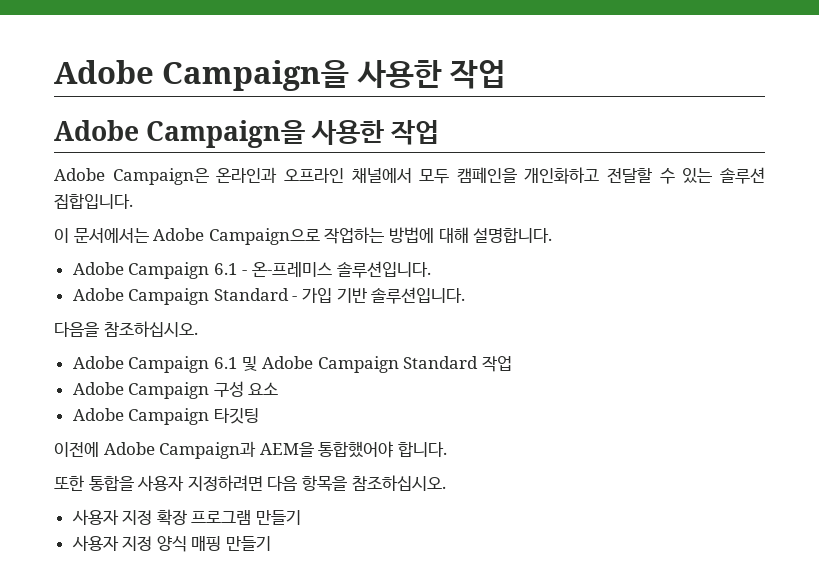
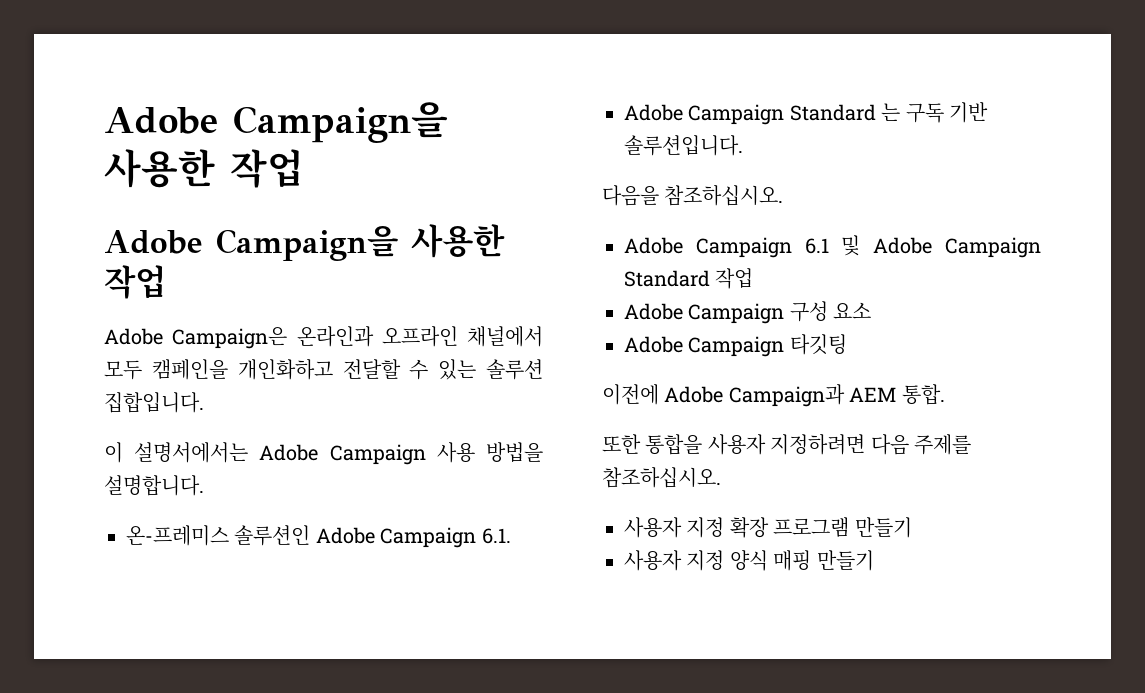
[73,227,553,245] [72,261,431,279] [72,288,333,305] 문서에서는 Adobe Campaign으로 작업하는 방법에 대해 설명합니다. // Adobe Campaign 6.1 - 온-프레미스 솔루션입니다. // Adobe Campaign Standard - 가입 -> [134,442,543,465] [104,475,204,496] [126,525,511,548] [624,103,944,125] 설명서에서는 Adobe Campaign 사용 방법을 설명합니다. // 온-프레미스 솔루션인 Adobe Campaign 6.1. // Adobe Campaign Standard 는 구독
[259,441,447,458] AEM을 통합했어야 합니다. -> [849,384,945,405] AEM 통합.
[301,475,347,491] 항목을 -> [914,434,971,455] 주제를

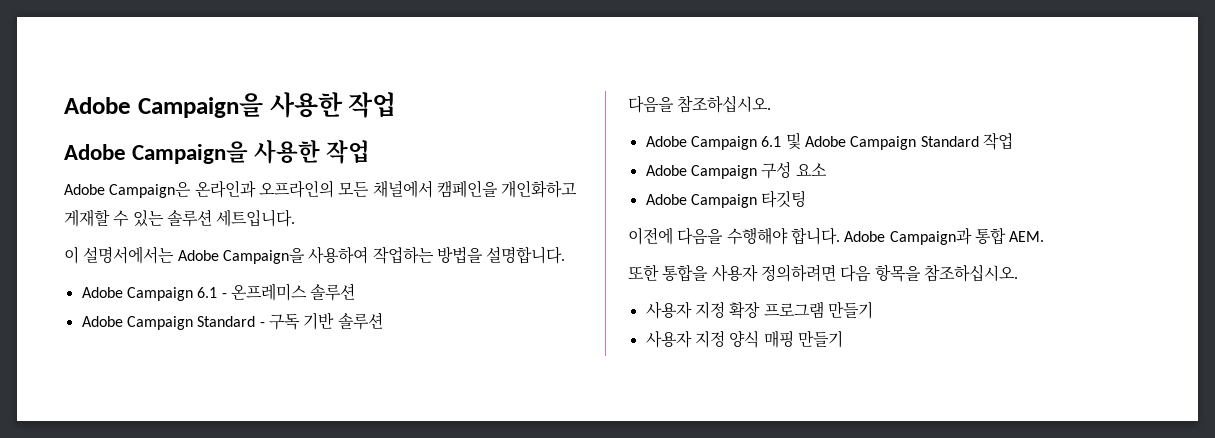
[381,326,543,347] [104,360,142,380] 오프라인 채널에서 모두 -> [258,180,433,198] 오프라인의 모든 채널에서
[342,359,401,379] 전달할 -> [64,209,110,227] 게재할
[104,392,204,413] 집합입니다. -> [216,209,296,227] 세트입니다.
[329,442,475,465] Campaign 사용 -> [222,246,434,264] Campaign을 사용하여 작업하는
[126,525,511,548] [624,103,901,125] 온-프레미스 솔루션인 Adobe Campaign 6.1. // Adobe Campaign Standard 는 -> [81,283,356,301] [81,316,265,330] Adobe Campaign 6.1 - 온프레미스 솔루션 // Adobe Campaign Standard -
[624,135,743,156] 솔루션입니다. -> [337,312,383,330] 솔루션
[664,384,945,407] Adobe Campaign과 AEM 통합. -> [677,227,1045,245] 다음을 수행해야 합니다. Adobe Campaign과 통합 AEM.
[770,434,971,455] 지정하려면 다음 주제를 -> [760,264,921,282] 정의하려면 다음 항목을

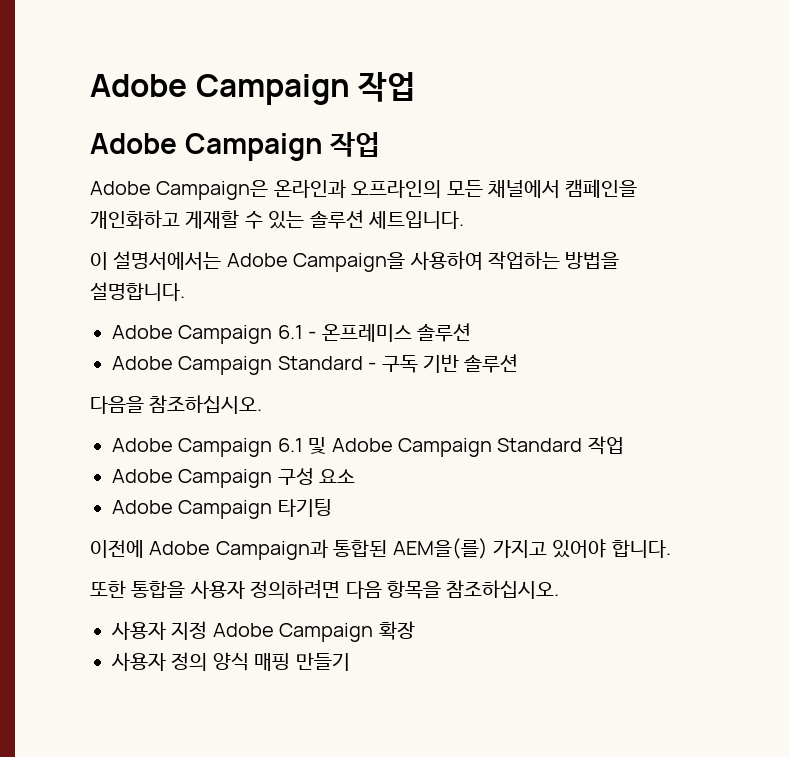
[64,92,397,118] [64,140,321,164] Adobe Campaign을 사용한 작업 // Adobe Campaign을 사용한 -> [90,72,417,105] [90,133,323,161] Adobe Campaign 작업 // Adobe Campaign
[761,190,807,208] 타깃팅 -> [277,499,332,517] 타기팅
[677,227,1045,245] 다음을 수행해야 합니다. Adobe Campaign과 통합 AEM. -> [149,538,671,560] Adobe Campaign과 통합된 AEM을(를) 가지고 있어야 합니다.
(725, 310) none -> [212,623,374,642] Adobe Campaign
[763,301,873,319] [645,330,725,348] 프로그램 만들기 // 사용자 지정 -> [111,652,208,671] // 사용자 정의

